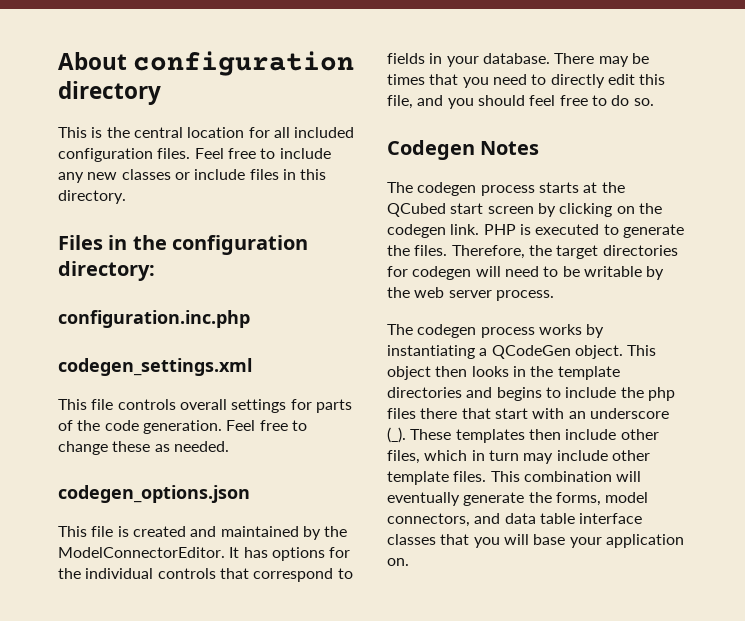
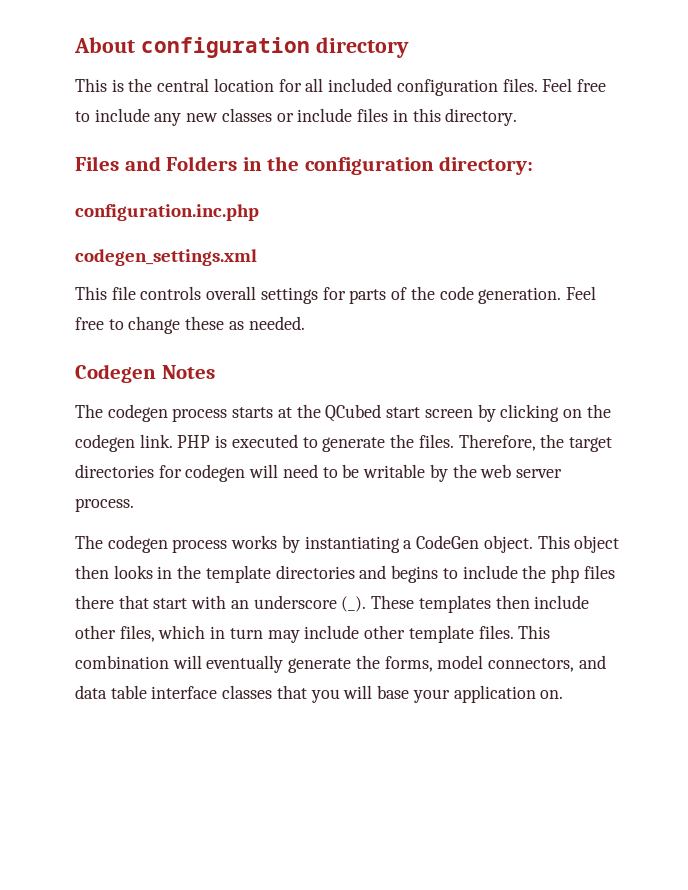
(103, 242) none -> [124,156,238,171] and Folders
[58,485,250,503] [58,526,348,540] [58,547,351,561] [58,568,353,582] [387,53,649,67] [387,74,666,88] [387,95,654,109] // codegen_options.json // This file is created and maintained by the ModelConnectorEditor. It has options for the individual controls that correspond to fields in your database. There may be times that you need to directly edit this file, and you should feel free to do so. -> (305, 323) none
[491,345,571,359] QCodeGen -> [416,535,480,549] CodeGen

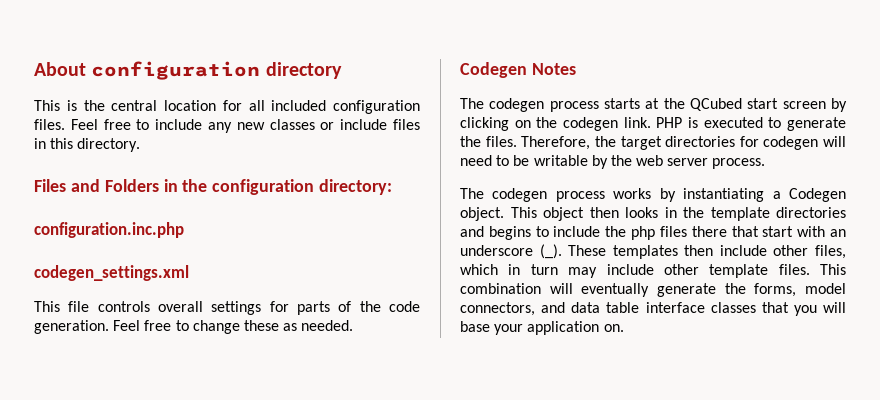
[416,535,480,549] CodeGen -> [789,188,846,202] Codegen

